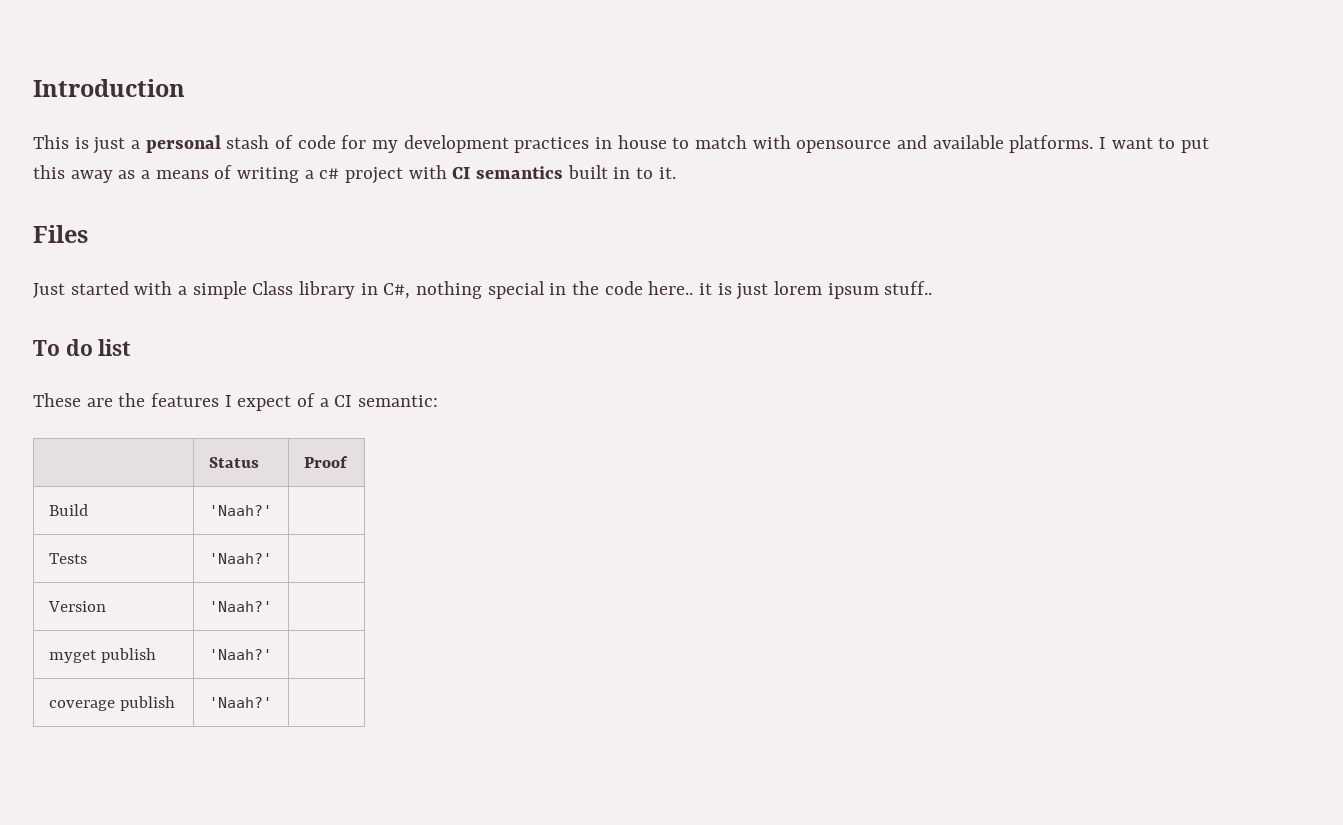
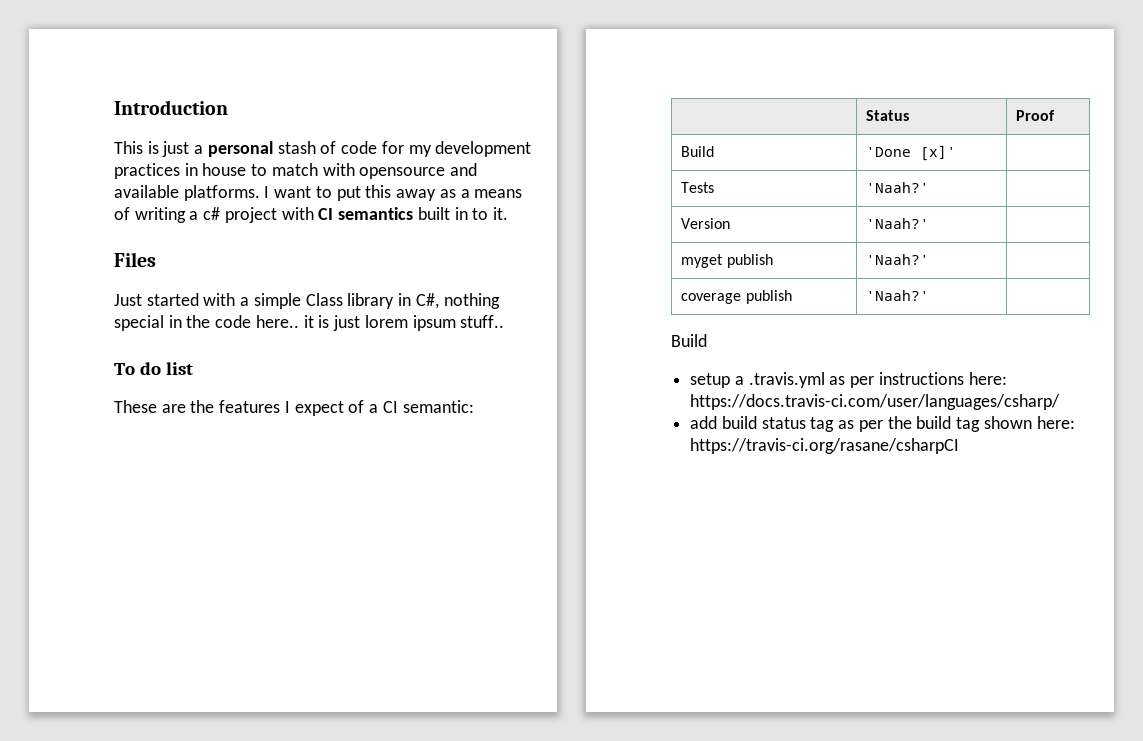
[208,505,272,516] 'Naah?' -> [866,145,957,161] 'Done [x]'
(272, 702) none -> [671,334,707,347] [690,372,1007,388] [690,394,1061,410] [690,416,1075,432] [690,438,960,454] // Build // setup a .travis.yml as per instructions here: https://docs.travis-ci.com/user/languages/csharp/ // add build status tag as per the build tag shown here: https://travis-ci.org/rasane/csharpCI

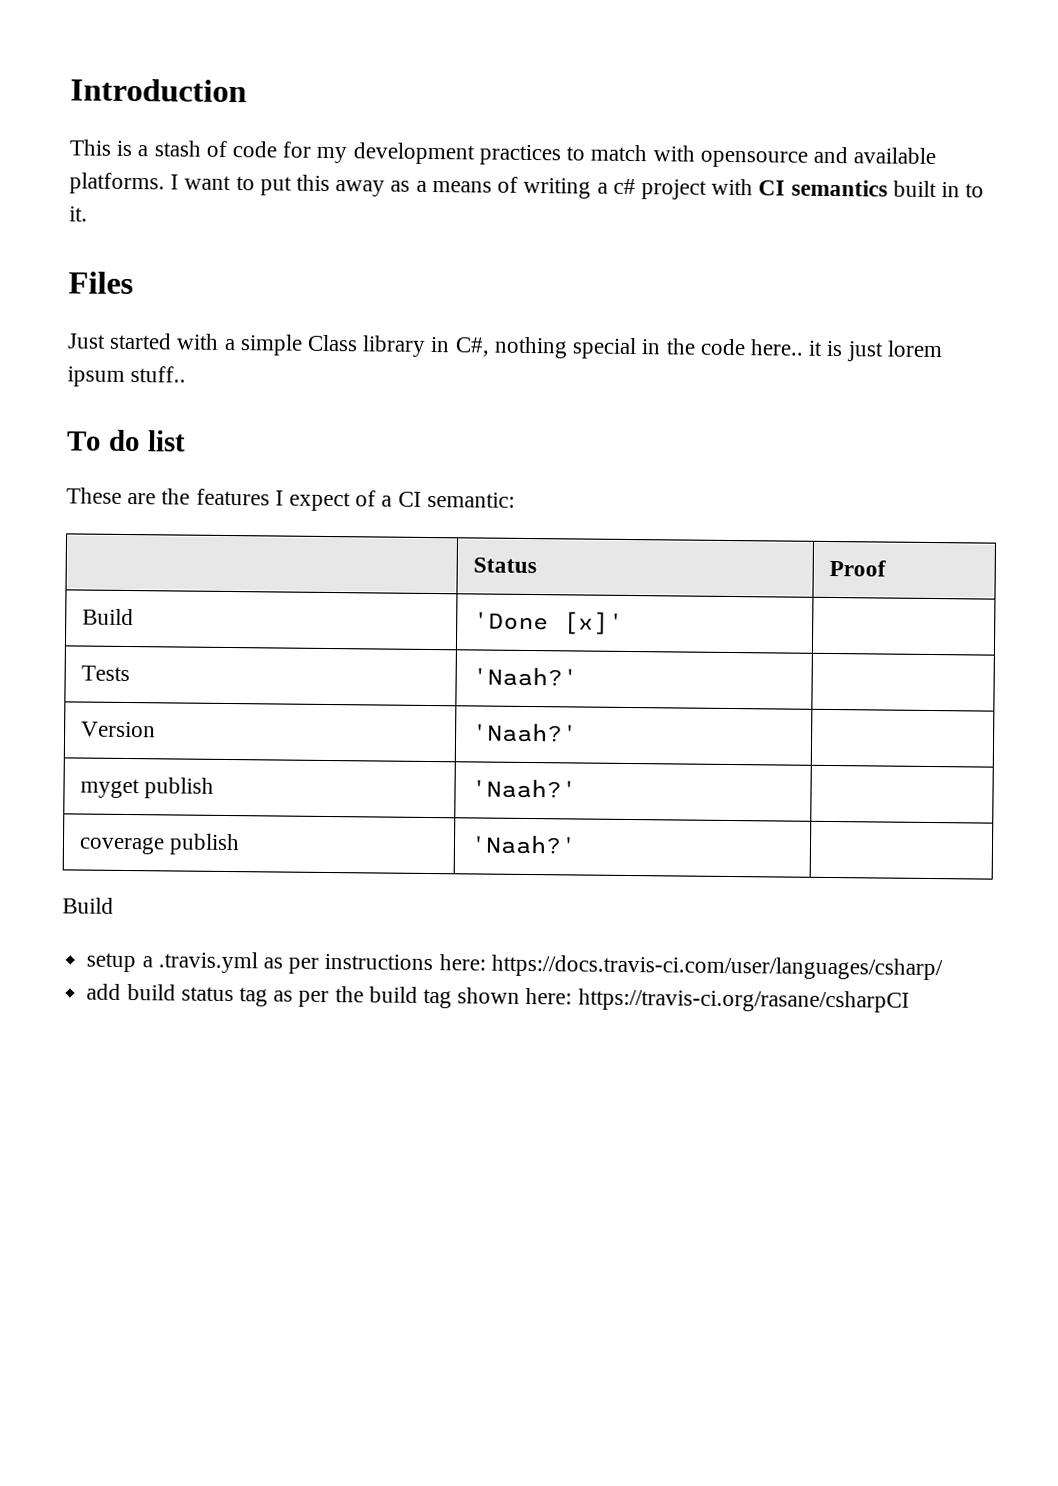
[162,141,273,157] just a personal -> [137,145,149,157] a
[184,163,247,176] in house -> (561, 155) none

